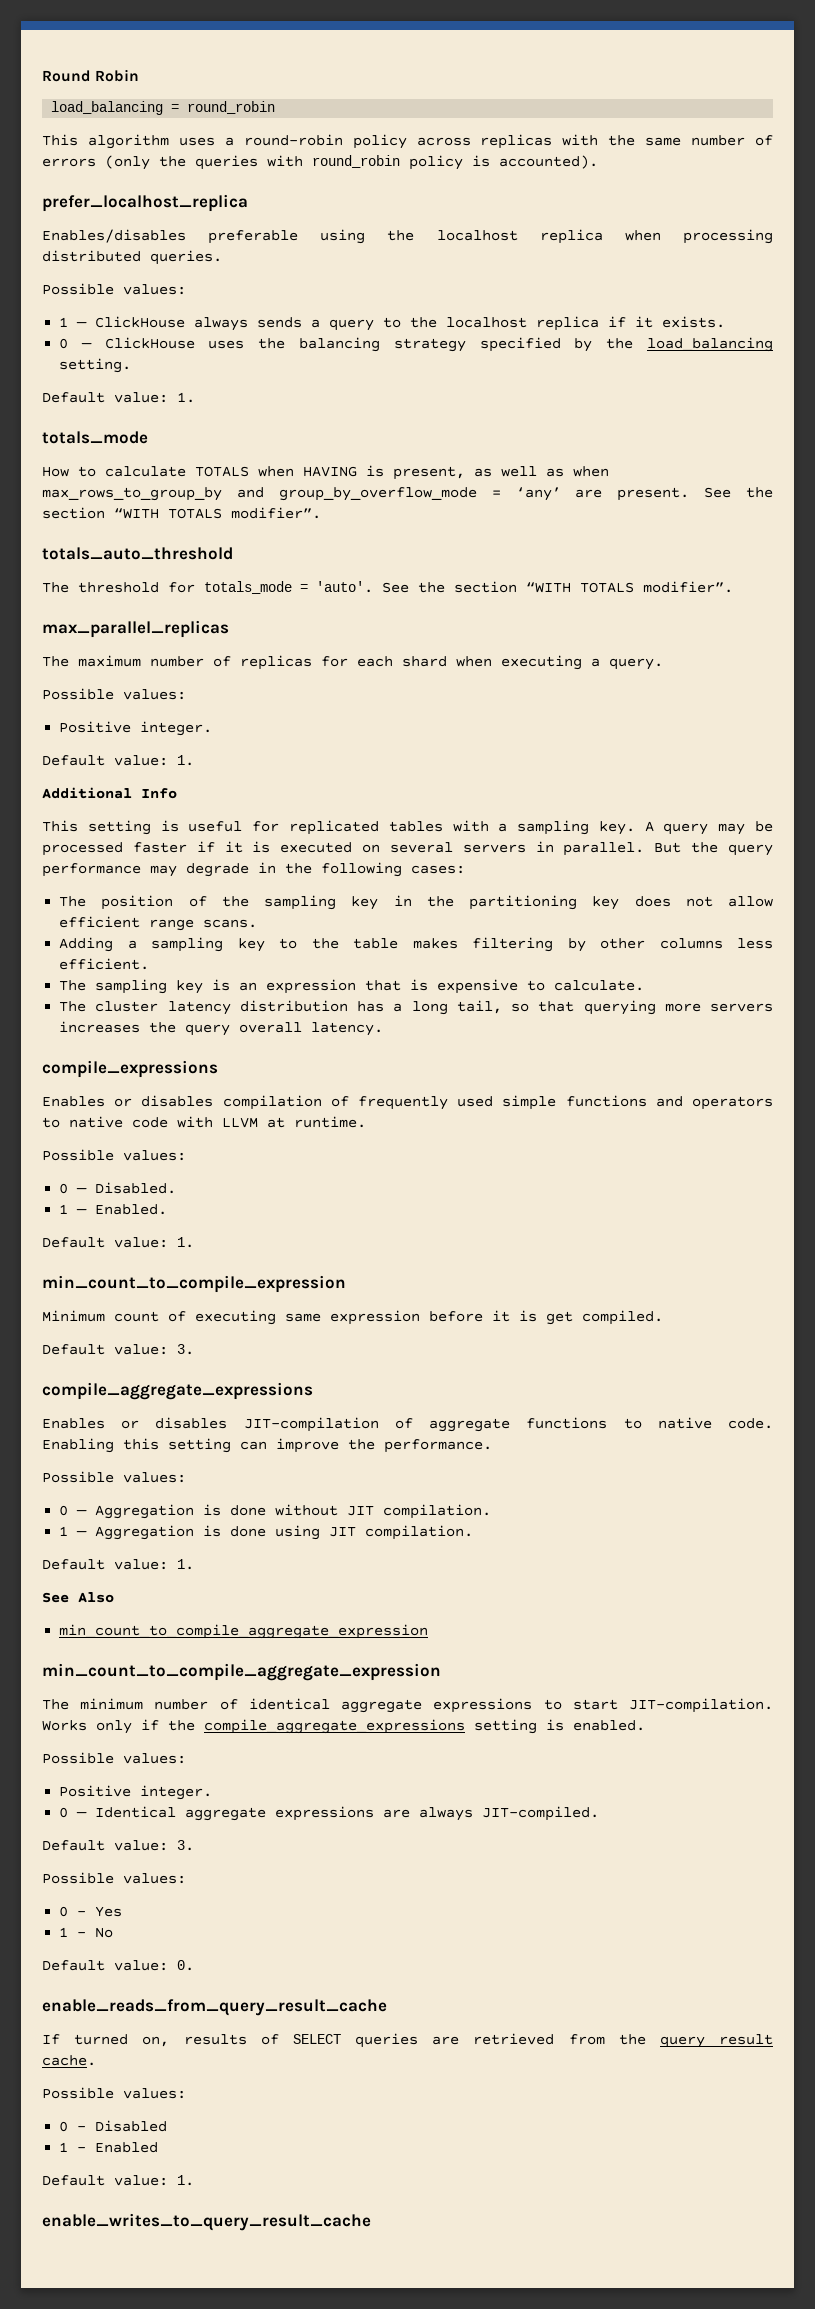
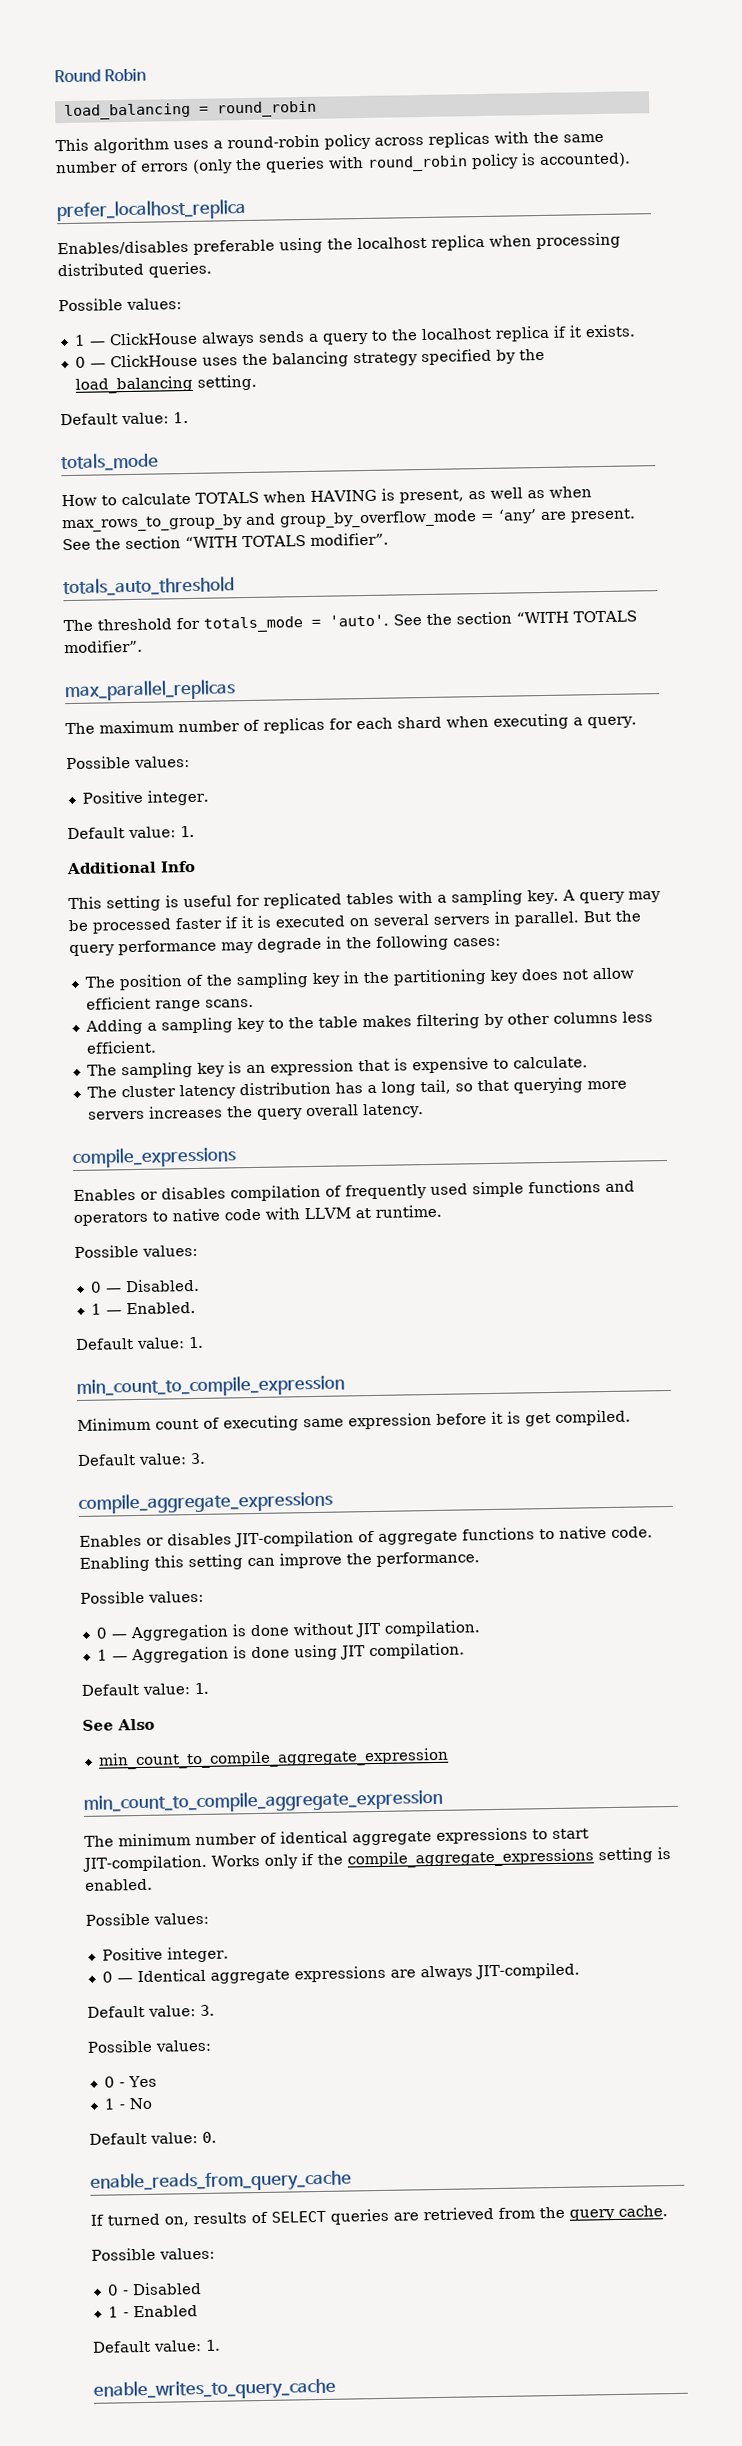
[42,1999,387,2016] enable_reads_from_query_result_cache -> [90,2169,352,2193] enable_reads_from_query_cache
[718,2034,773,2045] result -> (615, 2215) none
[42,2213,371,2231] enable_writes_to_query_result_cache -> [93,2377,336,2401] enable_writes_to_query_cache

